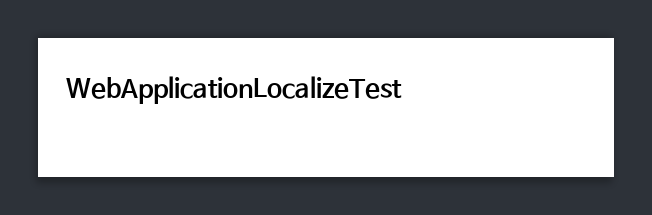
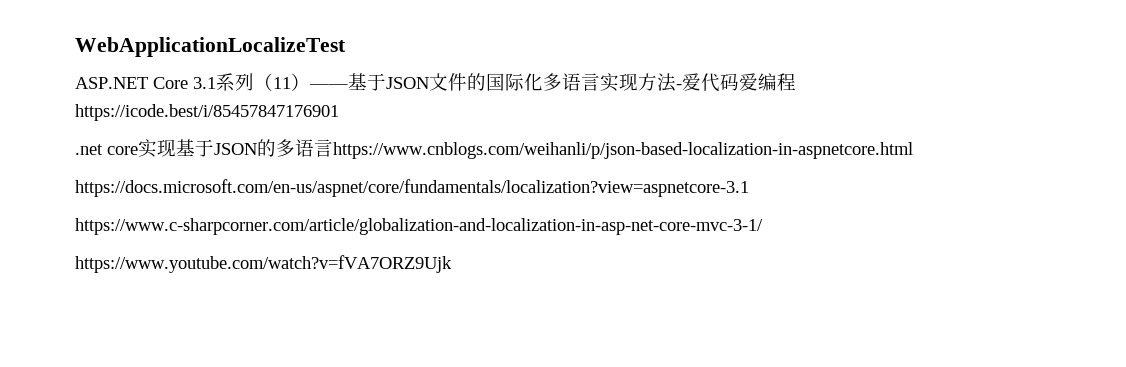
(402, 90) none -> [75,73,796,92] [75,104,339,121] [75,139,913,159] [75,179,749,197] [75,218,763,235] [75,255,452,273] // ASP.NET Core 3.1系列（11）——基于JSON文件的国际化多语言实现方法-爱代码爱编程https://icode.best/i/85457847176901 // .net core实现基于JSON的多语言https://www.cnblogs.com/weihanli/p/json-based-localization-in-aspnetcore.html // https://docs.microsoft.com/en-us/aspnet/core/fundamentals/localization?view=aspnetcore-3.1 // https://www.c-sharpcorner.com/article/globalization-and-localization-in-asp-net-core-mvc-3-1/ // https://www.youtube.com/watch?v=fVA7ORZ9Ujk

